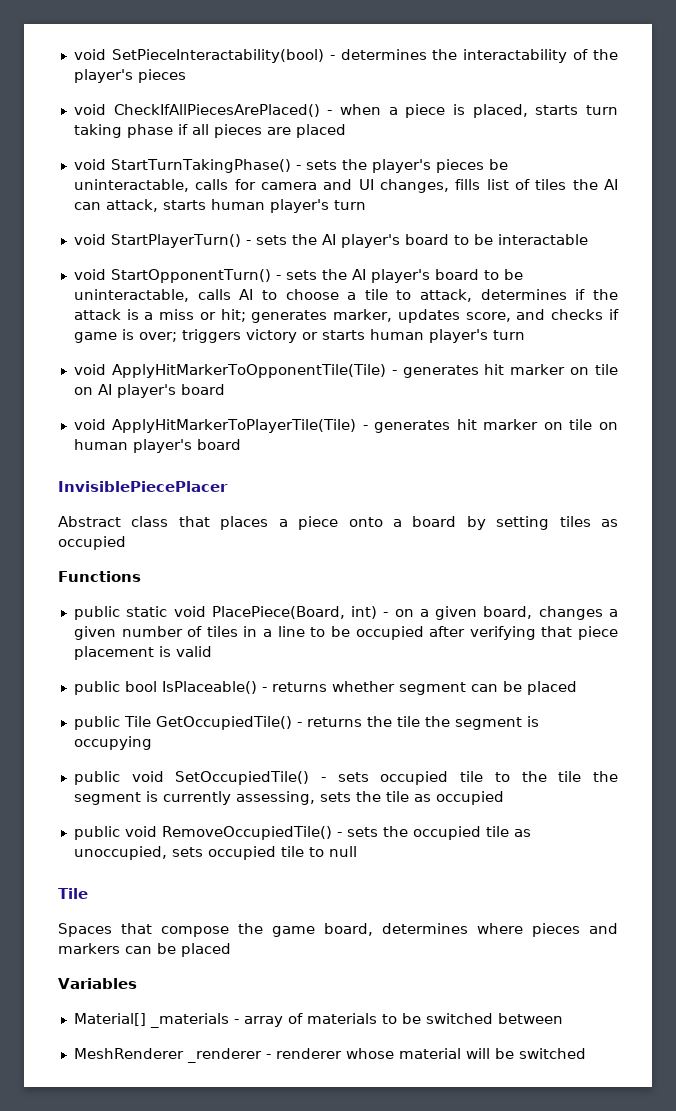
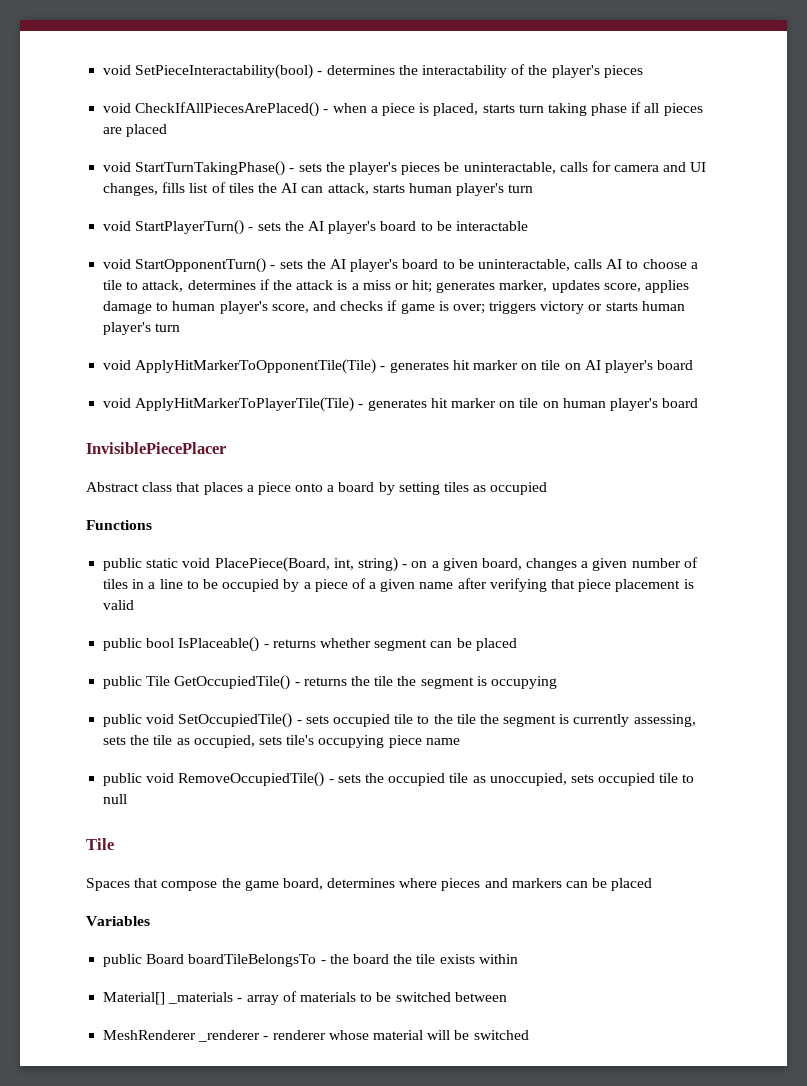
(511, 317) none -> [645,280,690,293] [103,301,309,314] applies damage to human player's score,
[351,606,378,619] int) -> [333,557,398,572] int, string)
(424, 633) none -> [283,578,454,592] by a piece of a given name
[435,791,504,805] occupied -> [193,735,460,748] occupied, sets tile's occupying piece name
(137, 983) none -> [103,954,518,967] // public Board boardTileBelongsTo - the board the tile exists within

